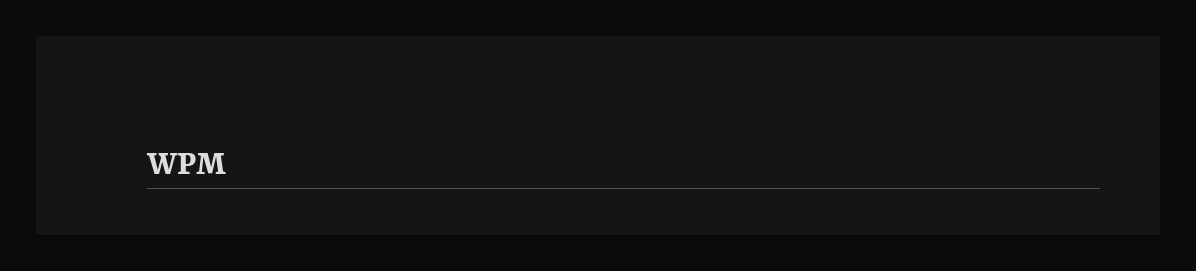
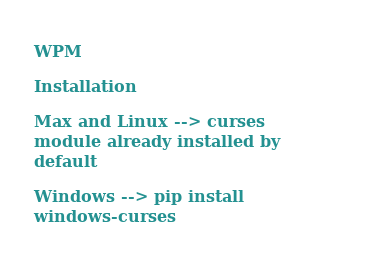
(226, 163) none -> [34,80,137,92] [34,115,265,127] [34,135,281,150] [34,155,98,167] [33,190,244,205] [33,210,176,222] // Installation // Max and Linux --> curses module already installed by default // Windows --> pip install windows-curses

